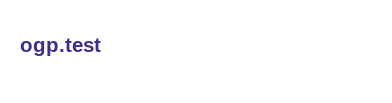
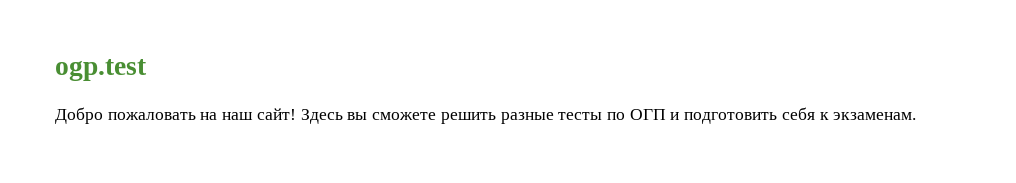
(101, 47) none -> [55,107,917,124] // Добро пожаловать на наш сайт! Здесь вы сможете решить разные тесты по ОГП и подготовить себя к экзаменам.

